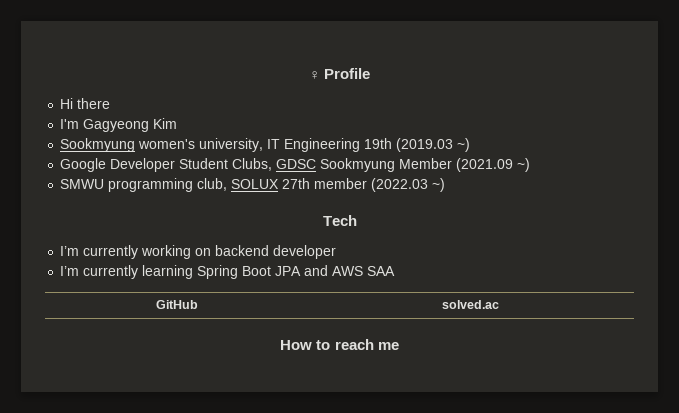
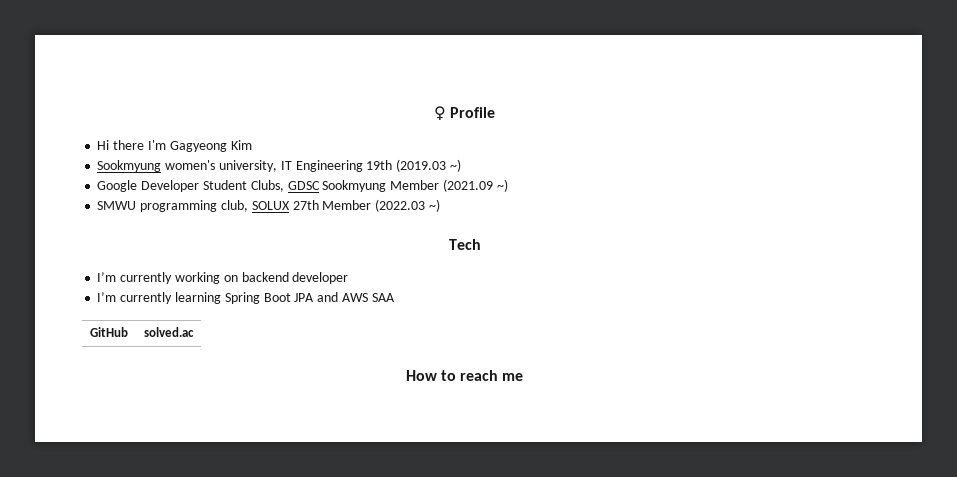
(111, 103) // -> (145, 145) none
[314,178,368,189] member -> [322,200,372,210] Member

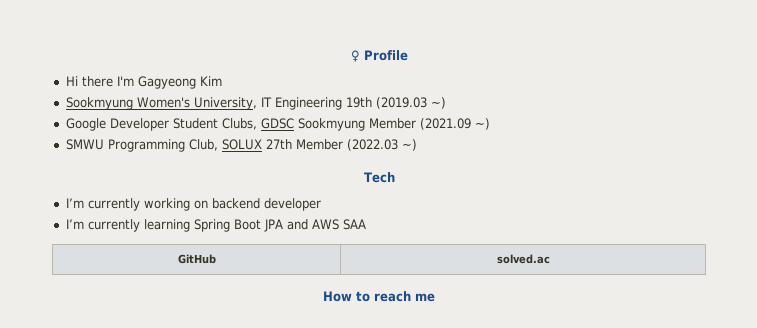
[165,160,277,172] women's university, -> [136,97,257,110] Women's University,
[140,200,248,212] programming club, -> [107,139,218,152] Programming Club,

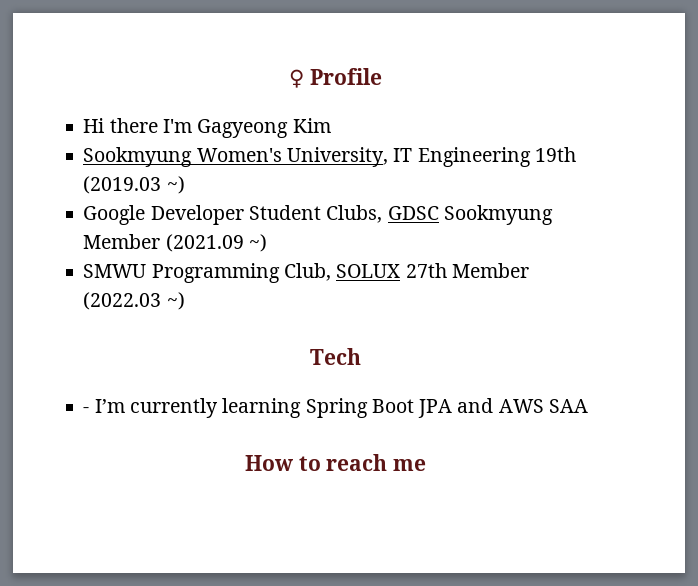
[65,198,321,211] I’m currently working on backend developer // -> [83,407,90,413] -
[177,254,216,264] [496,254,550,264] // GitHub | solved.ac -> (588, 406) none

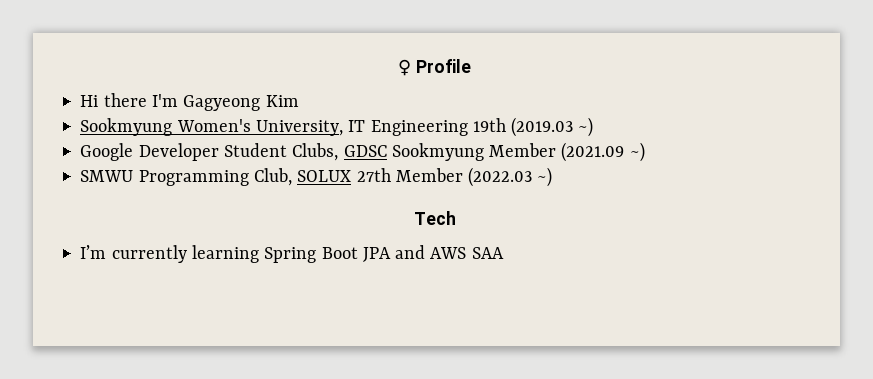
[83,407,90,413] - -> (456, 218) none
[244,454,427,471] // How to reach me -> (504, 253) none

